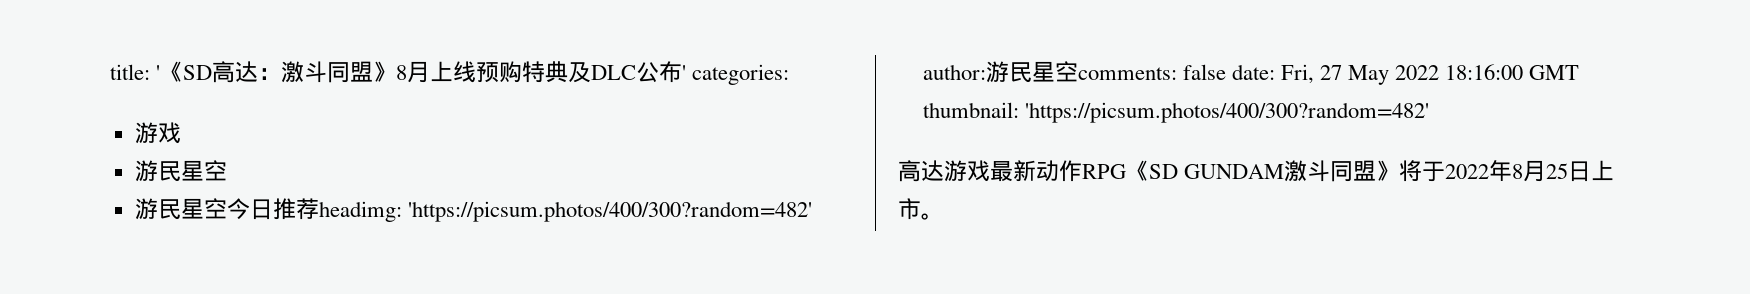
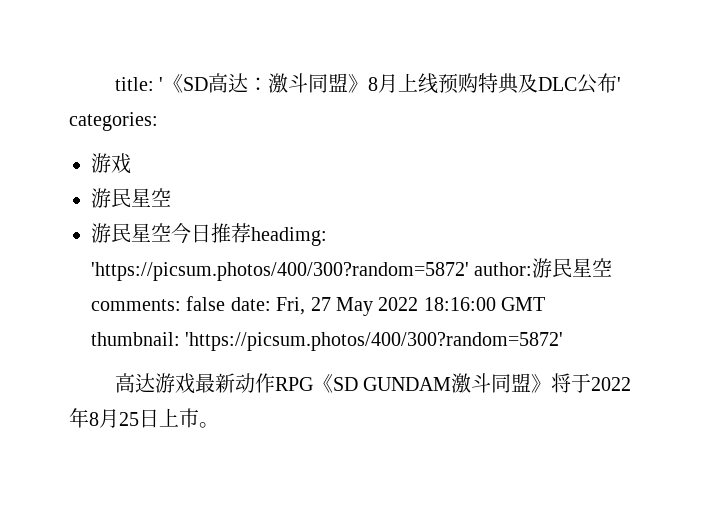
[407,201,812,222] 'https://picsum.photos/400/300?random=482' -> [91,262,469,281] 'https://picsum.photos/400/300?random=5872'
[1024,102,1429,123] 'https://picsum.photos/400/300?random=482' -> [185,332,564,351] 'https://picsum.photos/400/300?random=5872'

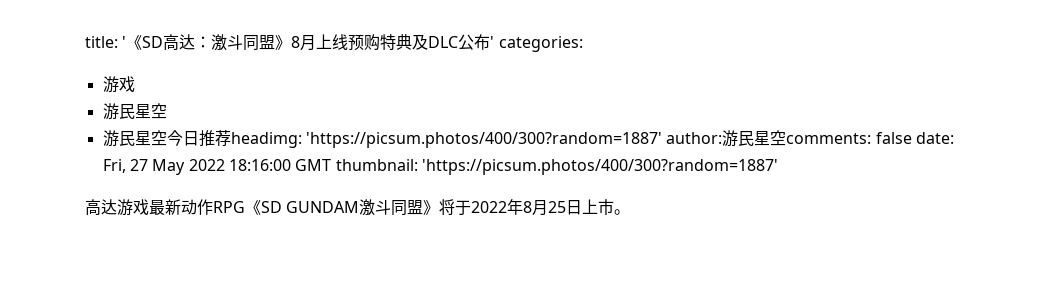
[91,262,469,281] 'https://picsum.photos/400/300?random=5872' -> [305,132,662,148] 'https://picsum.photos/400/300?random=1887'
[185,332,564,351] 'https://picsum.photos/400/300?random=5872' -> [421,159,778,175] 'https://picsum.photos/400/300?random=1887'

